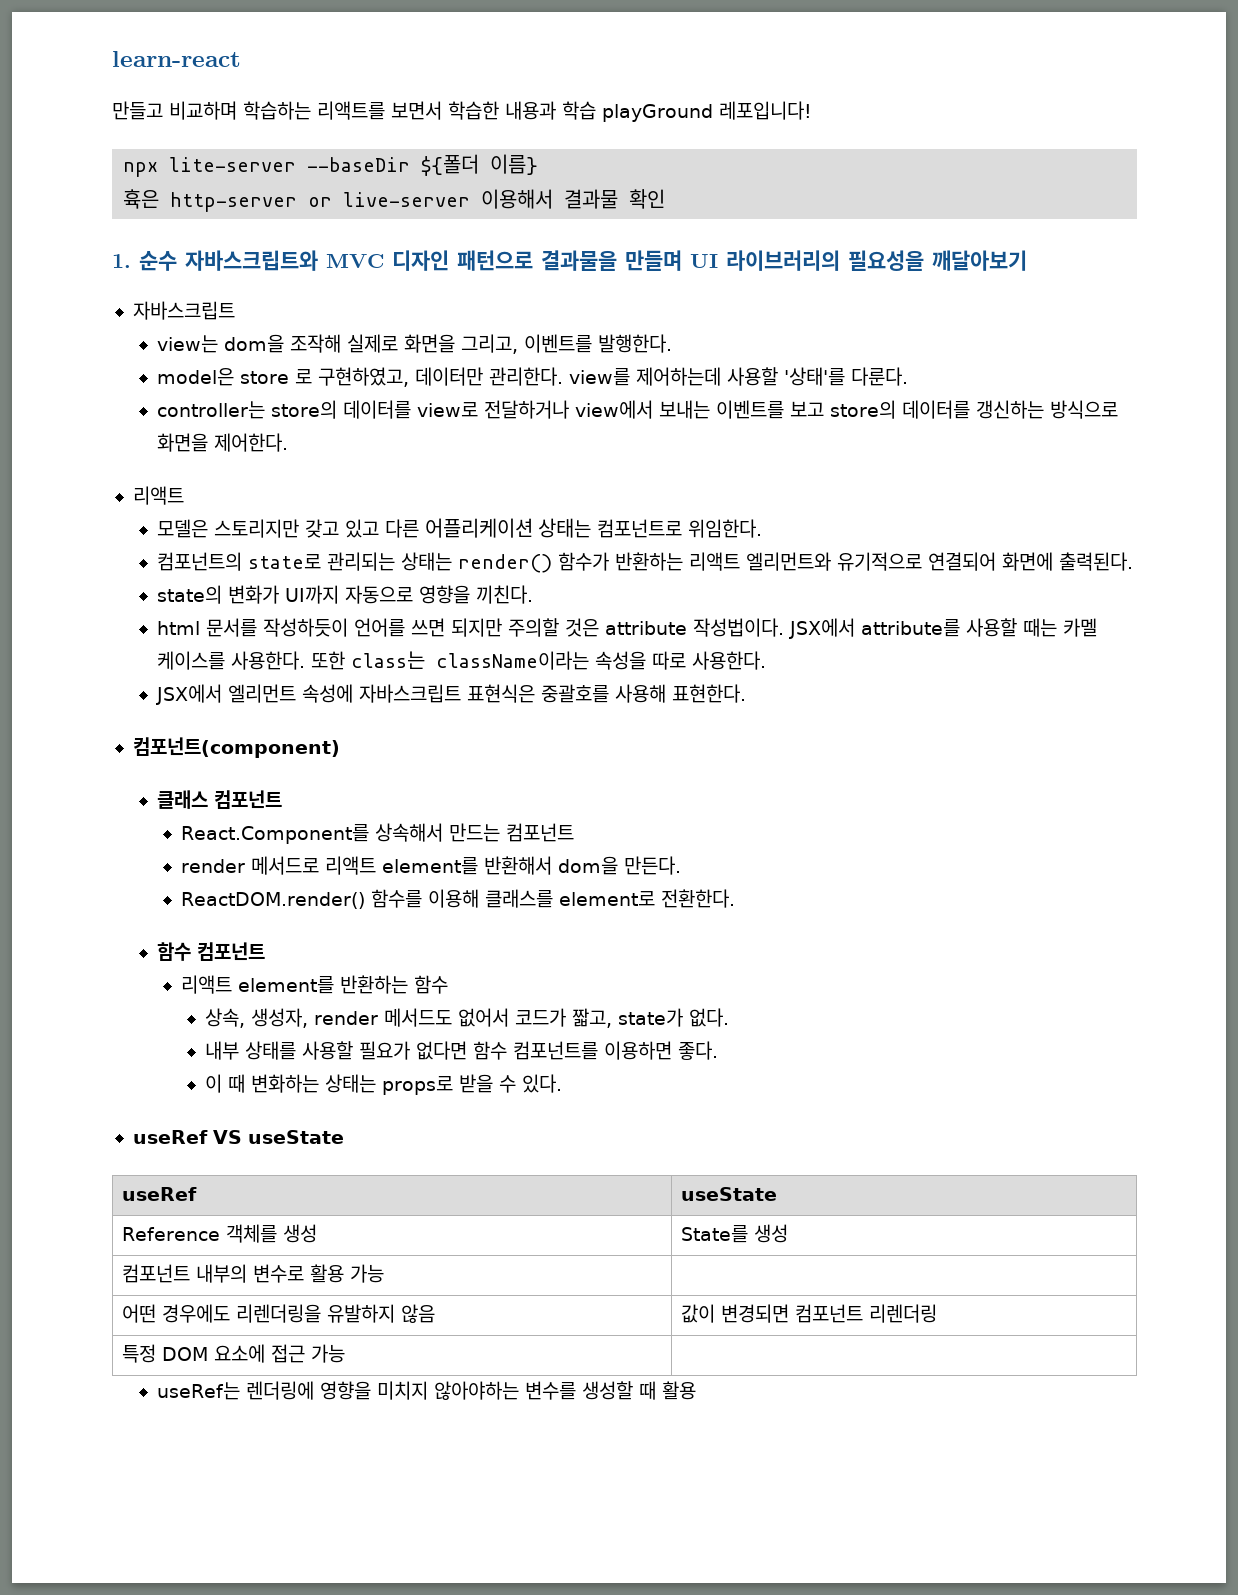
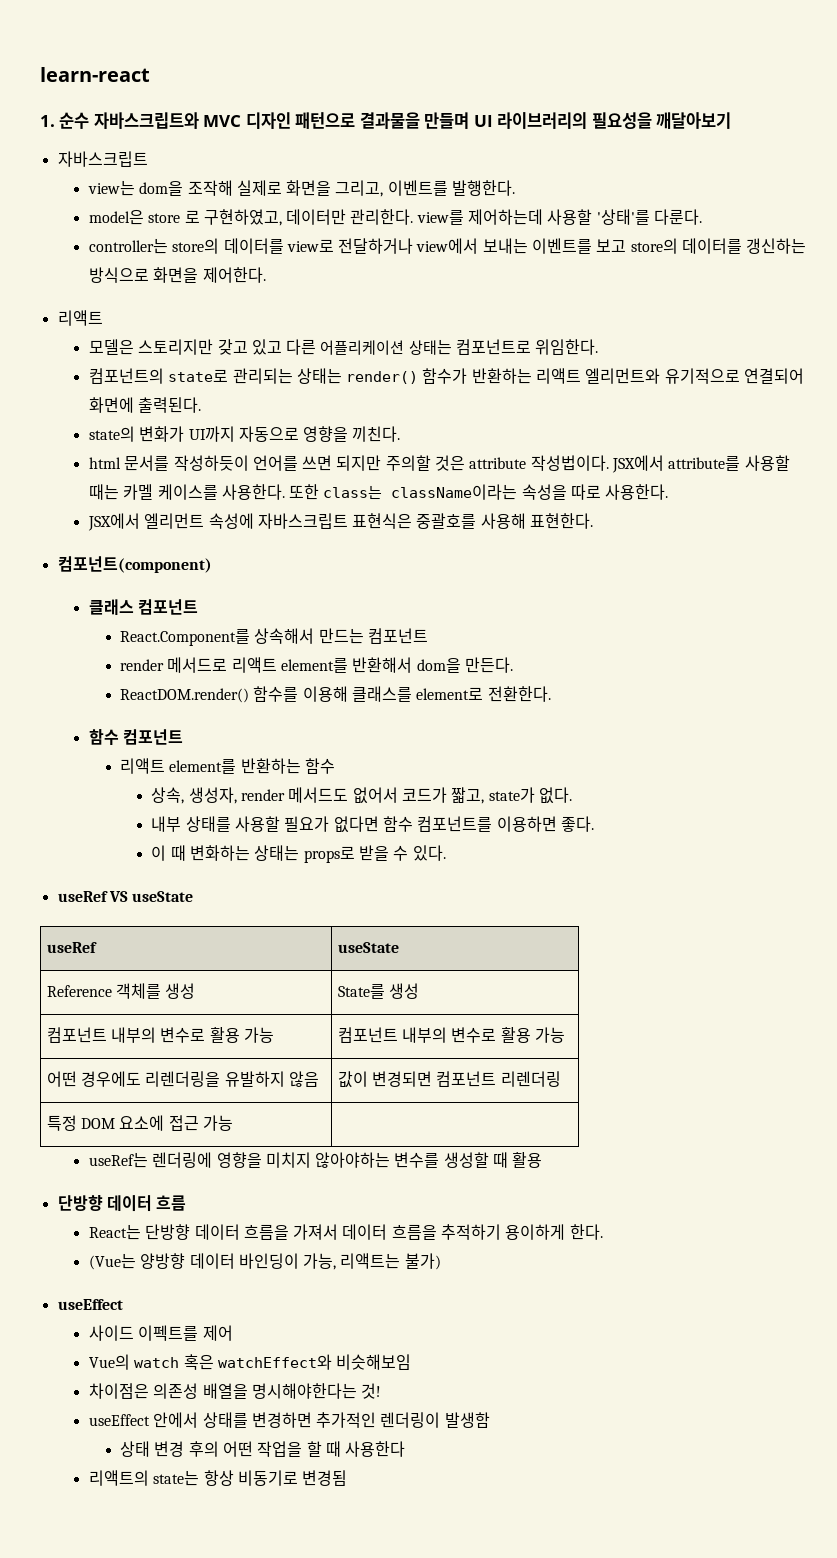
[112,101,812,122] [123,154,539,177] [123,189,666,212] // 만들고 비교하며 학습하는 리액트를 보면서 학습한 내용과 학습 playGround 레포입니다! // npx lite-server --baseDir ${폴더 이름} // 휵은 http-server or live-server 이용해서 결과물 확인 -> (150, 74) none
(385, 1273) none -> [337,1027,565,1043] 컴포넌트 내부의 변수로 활용 가능
(696, 1390) none -> [57,1195,187,1212] [88,1224,603,1240] [88,1253,441,1270] [57,1299,123,1310] [88,1325,233,1341] [88,1354,412,1370] [88,1383,382,1399] [88,1412,490,1428] [120,1441,406,1457] [88,1470,348,1486] // 단방향 데이터 흐름 // React는 단방향 데이터 흐름을 가져서 데이터 흐름을 추적하기 용이하게 한다. // (Vue는 양방향 데이터 바인딩이 가능, 리액트는 불가) // useEffect // 사이드 이펙트를 제어 // Vue의 watch 혹은 watchEffect와 비슷해보임 // 차이점은 의존성 배열을 명시해야한다는 것! // useEffect 안에서 상태를 변경하면 추가적인 렌더링이 발생함 // 상태 변경 후의 어떤 작업을 할 때 사용한다 // 리액트의 state는 항상 비동기로 변경됨

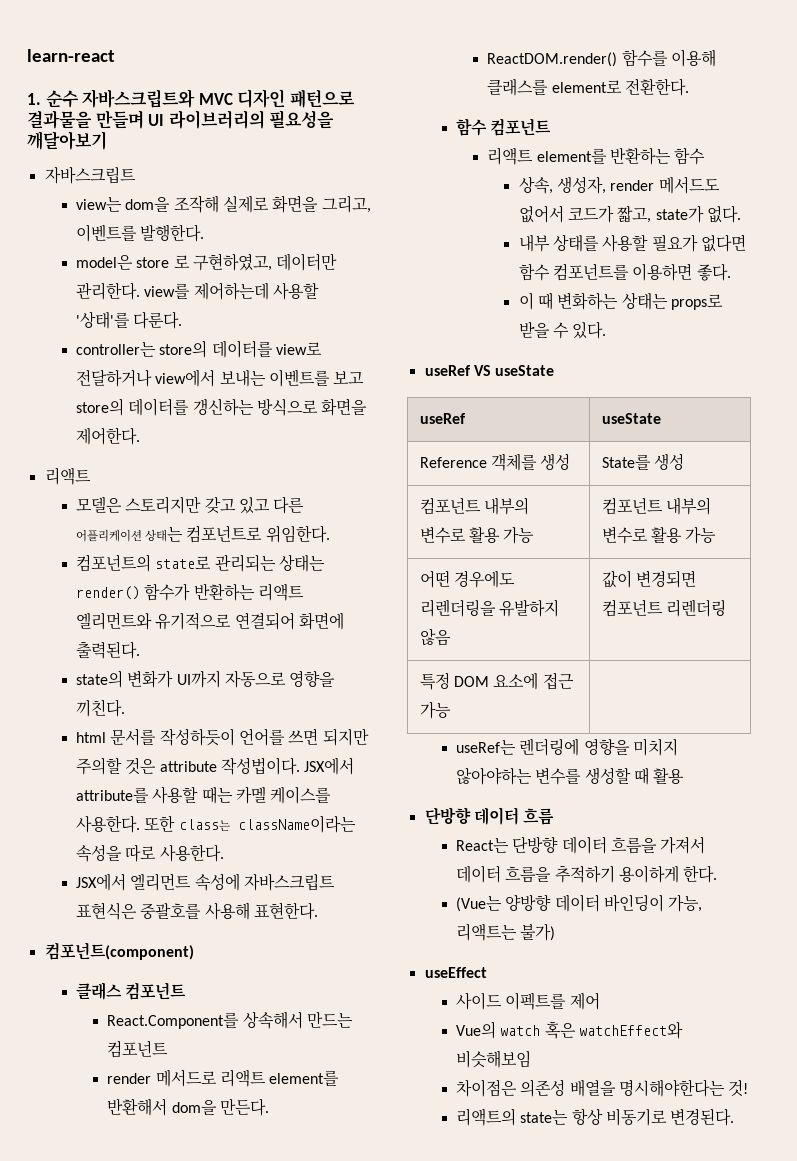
[88,1412,490,1428] [120,1441,406,1457] // useEffect 안에서 상태를 변경하면 추가적인 렌더링이 발생함 // 상태 변경 후의 어떤 작업을 할 때 사용한다 -> (749, 1088) none
[302,1470,348,1486] 변경됨 -> [670,1108,735,1126] 변경된다.

